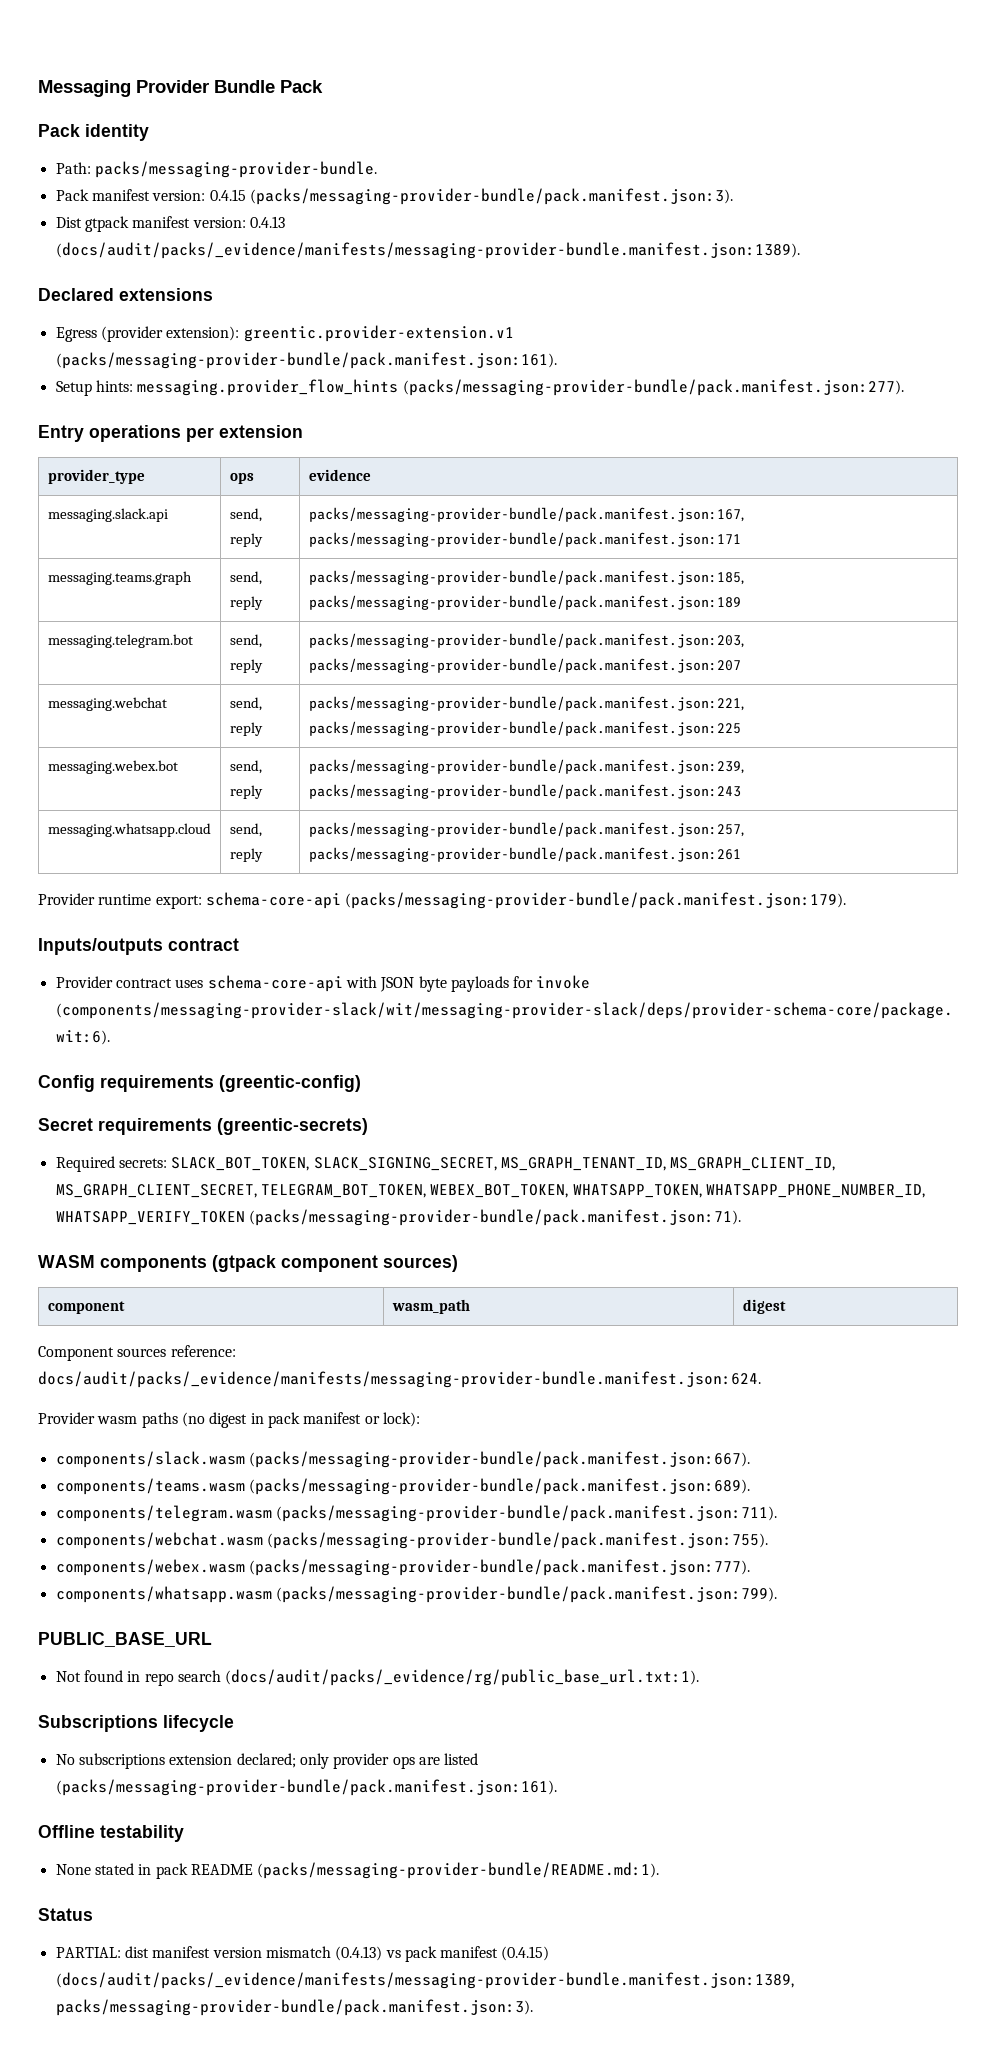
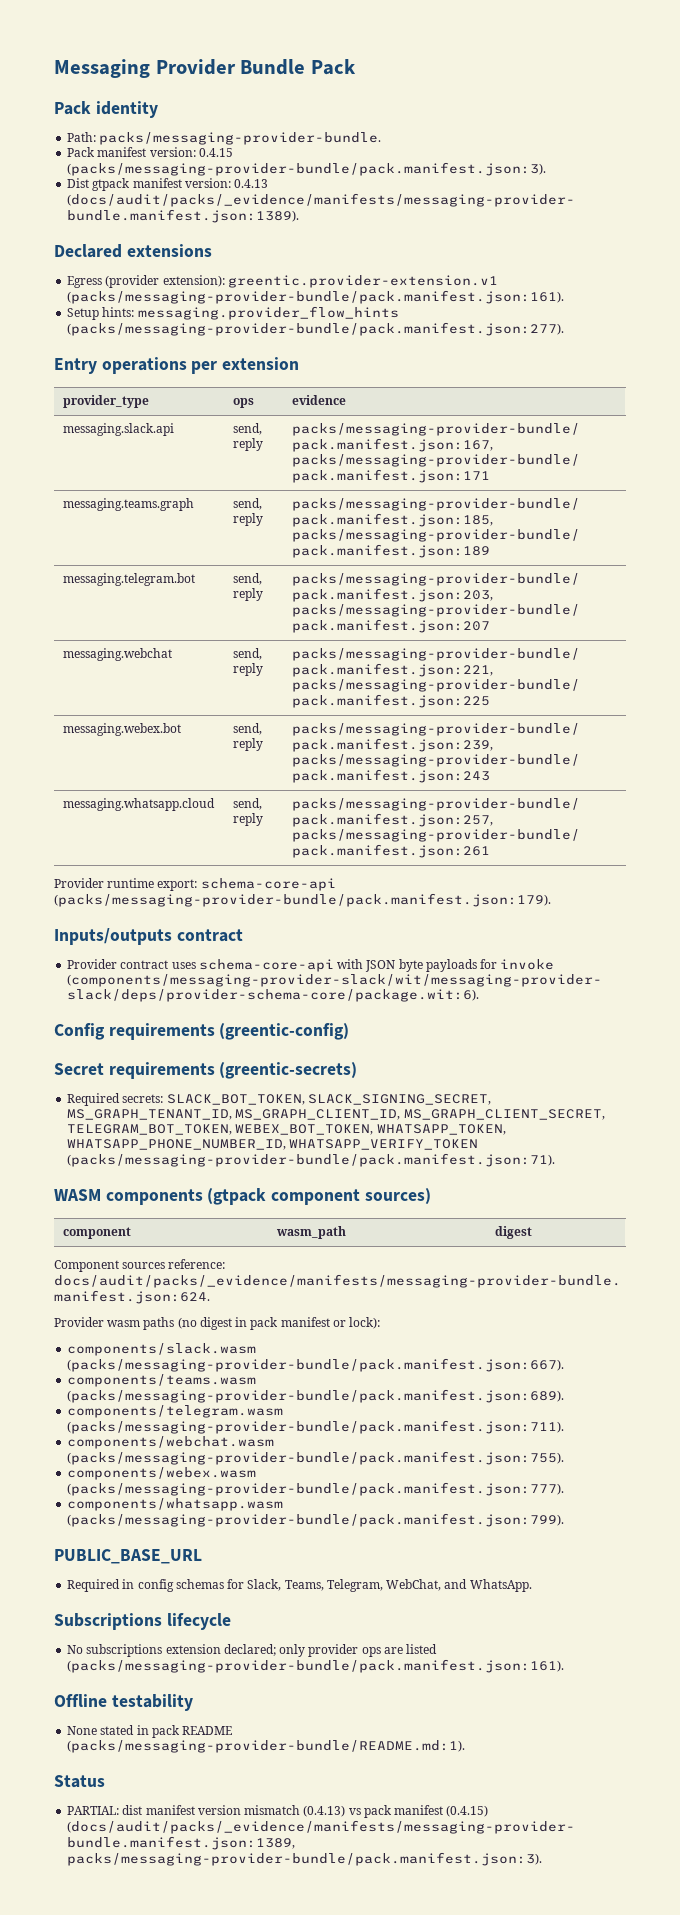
[55,1669,700,1686] Not found in repo search (docs/audit/packs/_evidence/rg/public_base_url.txt:1). -> [67,1579,532,1592] Required in config schemas for Slack, Teams, Telegram, WebChat, and WhatsApp.

